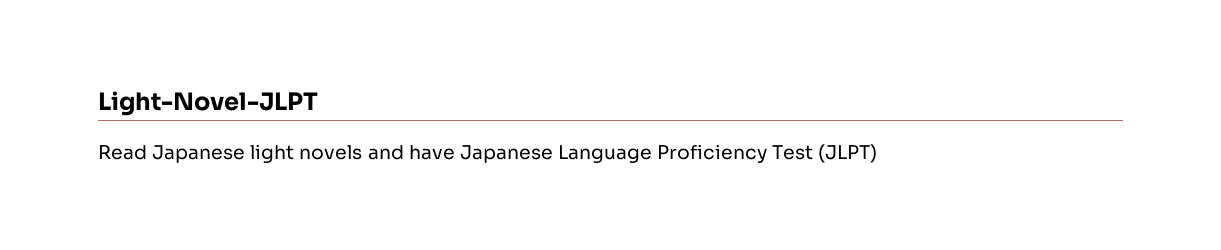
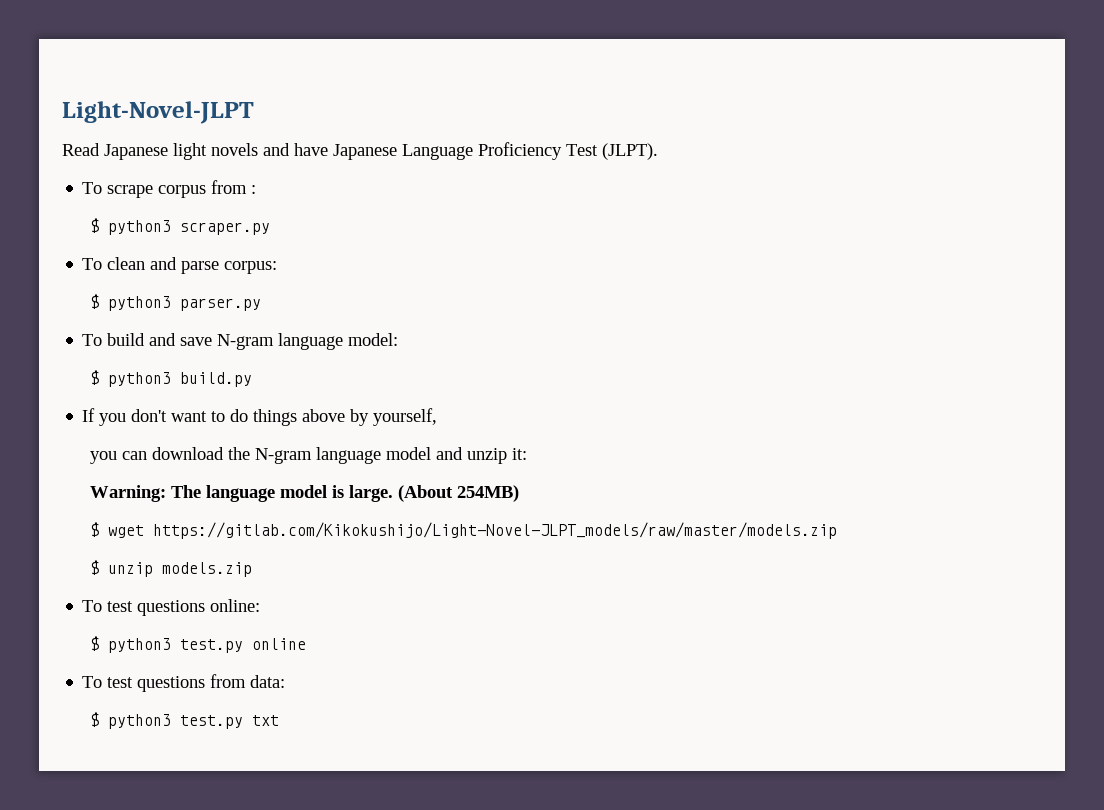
[818,144,878,163] (JLPT) -> [602,143,658,160] [82,180,257,198] [90,218,271,235] [82,257,278,274] [90,294,262,311] [82,333,399,350] [90,370,253,387] [82,408,438,426] [90,447,528,464] [90,485,520,502] [90,522,838,539] [90,560,253,577] [82,599,261,616] [90,636,307,653] [82,674,286,692] [90,712,280,729] (JLPT). // To scrape corpus from : // $ python3 scraper.py // To clean and parse corpus: // $ python3 parser.py // To build and save N-gram language model: // $ python3 build.py // If you don't want to do things above by yourself, // you can download the N-gram language model and unzip it: // Warning: The language model is large. (About 254MB) // $ wget https://gitlab.com/Kikokushijo/Light-Novel-JLPT_models/raw/master/models.zip // $ unzip models.zip // To test questions online: // $ python3 test.py online // To test questions from data: // $ python3 test.py txt

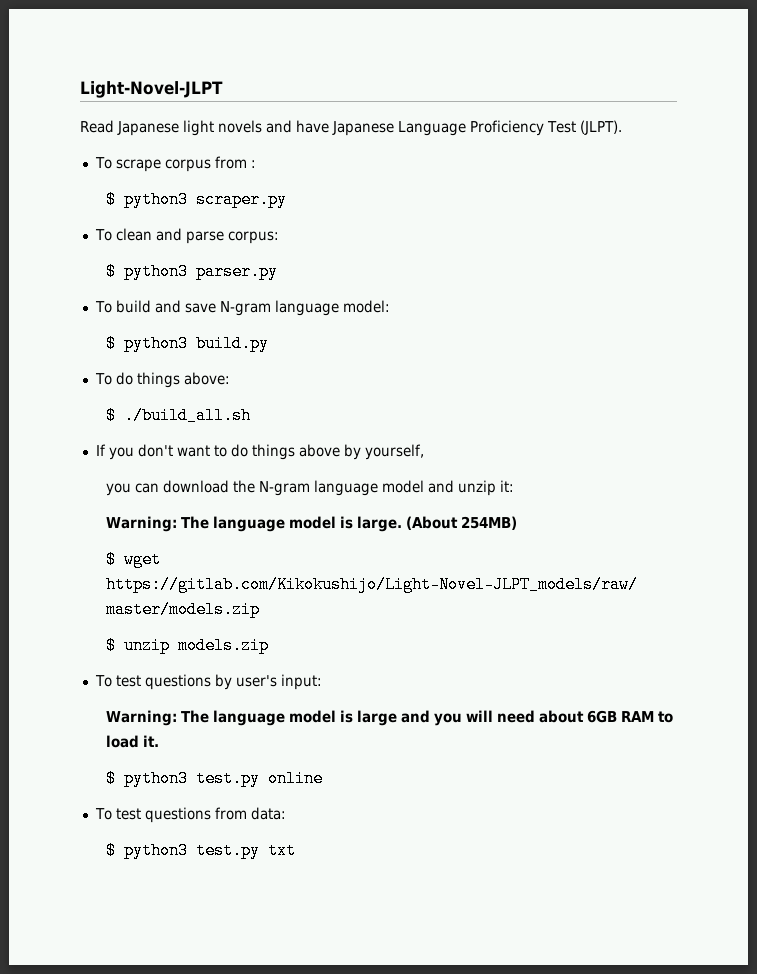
(253, 379) none -> [94,372,230,388] [106,407,252,424] // To do things above: // $ ./build_all.sh
[210,599,261,612] online: -> [214,674,322,690] [106,710,674,726] [106,735,160,748] by user's input: // Warning: The language model is large and you will need about 6GB RAM to load it.

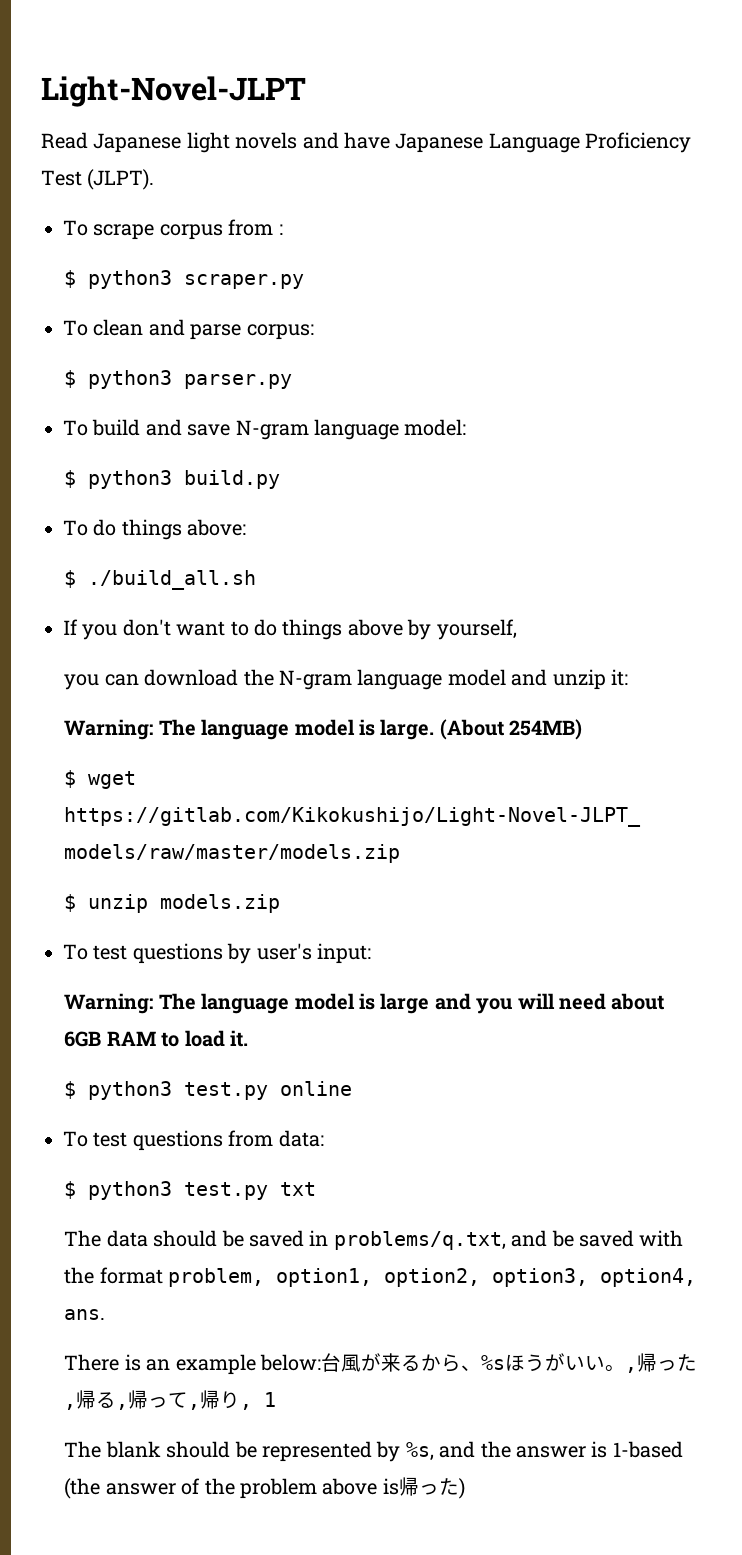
(297, 850) none -> [64,1230,684,1250] [64,1267,697,1287] [64,1309,106,1320] [64,1353,697,1375] [64,1390,277,1410] [64,1441,683,1462] [64,1477,465,1499] // The data should be saved in problems/q.txt, and be saved with the format problem, option1, option2, option3, option4, ans. // There is an example below:台風が来るから、%sほうがいい。,帰った,帰る,帰って,帰り, 1 // The blank should be represented by %s, and the answer is 1-based (the answer of the problem above is帰った)

